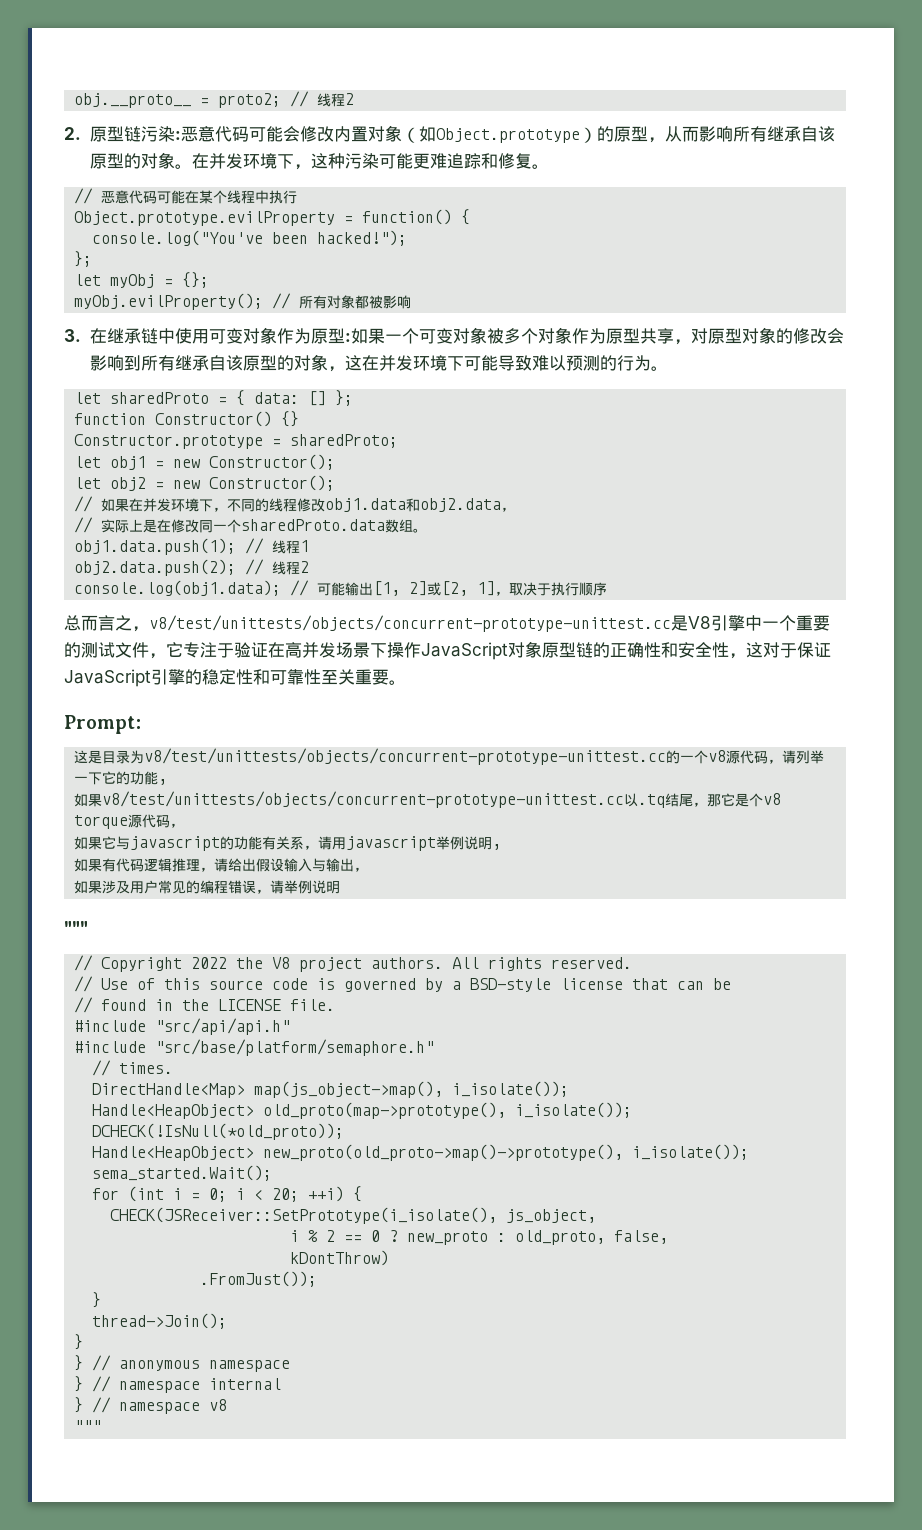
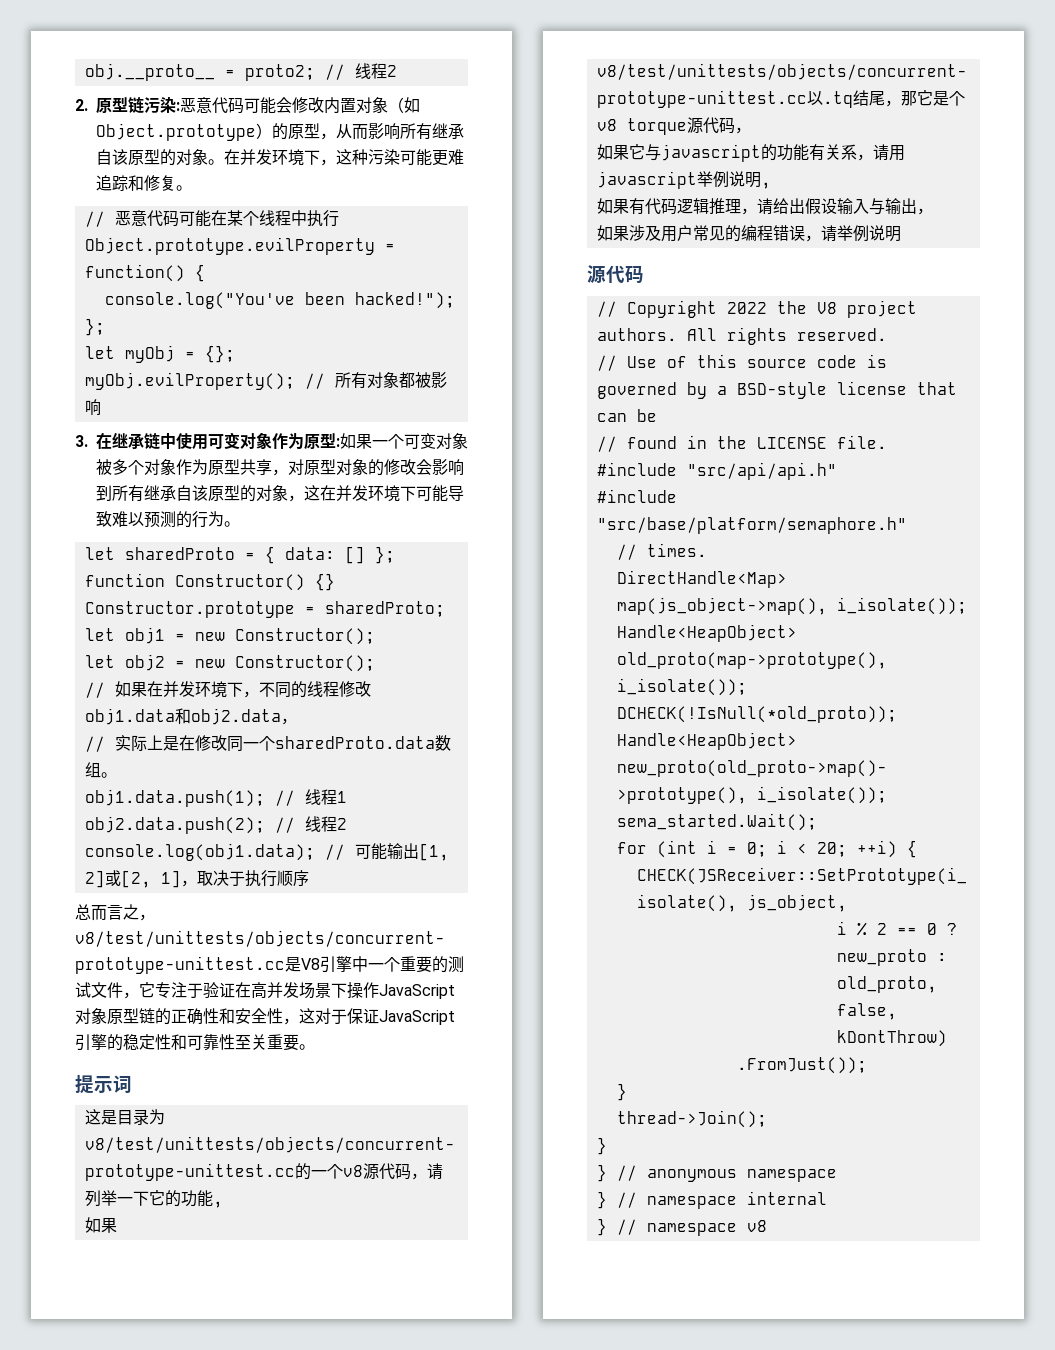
[64,715,141,734] Prompt: -> [75,1074,132,1094] 提示词
[64,921,88,936] """ -> [587,265,644,284] 源代码
[74,1420,102,1432] // """ -> (767, 1226) none

